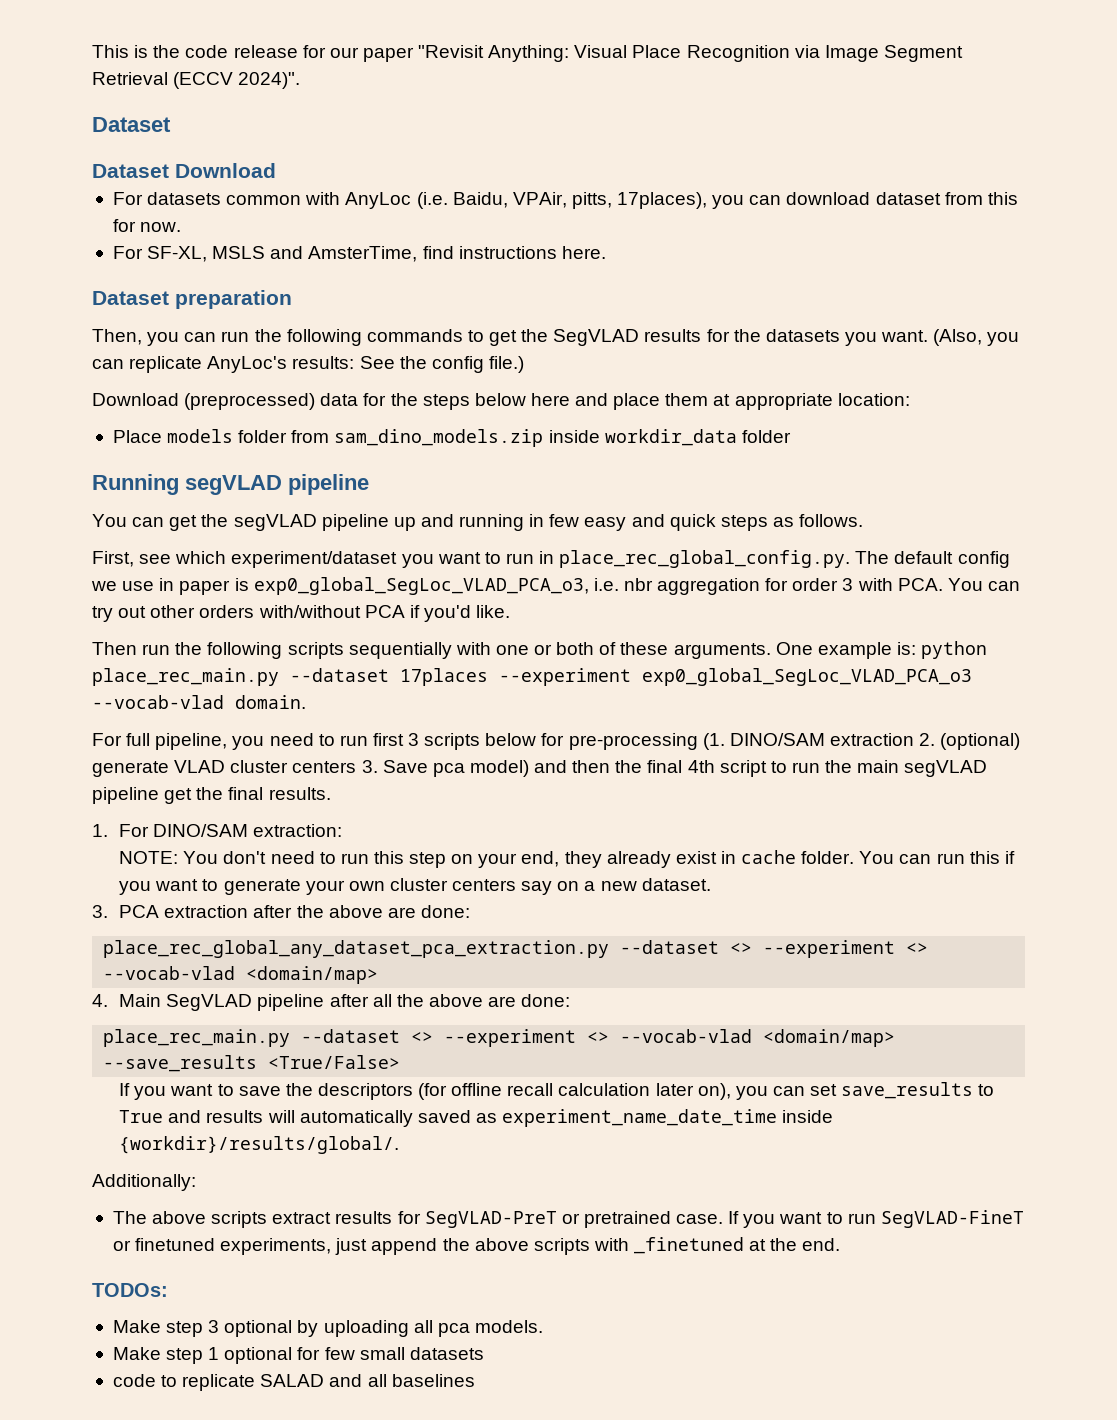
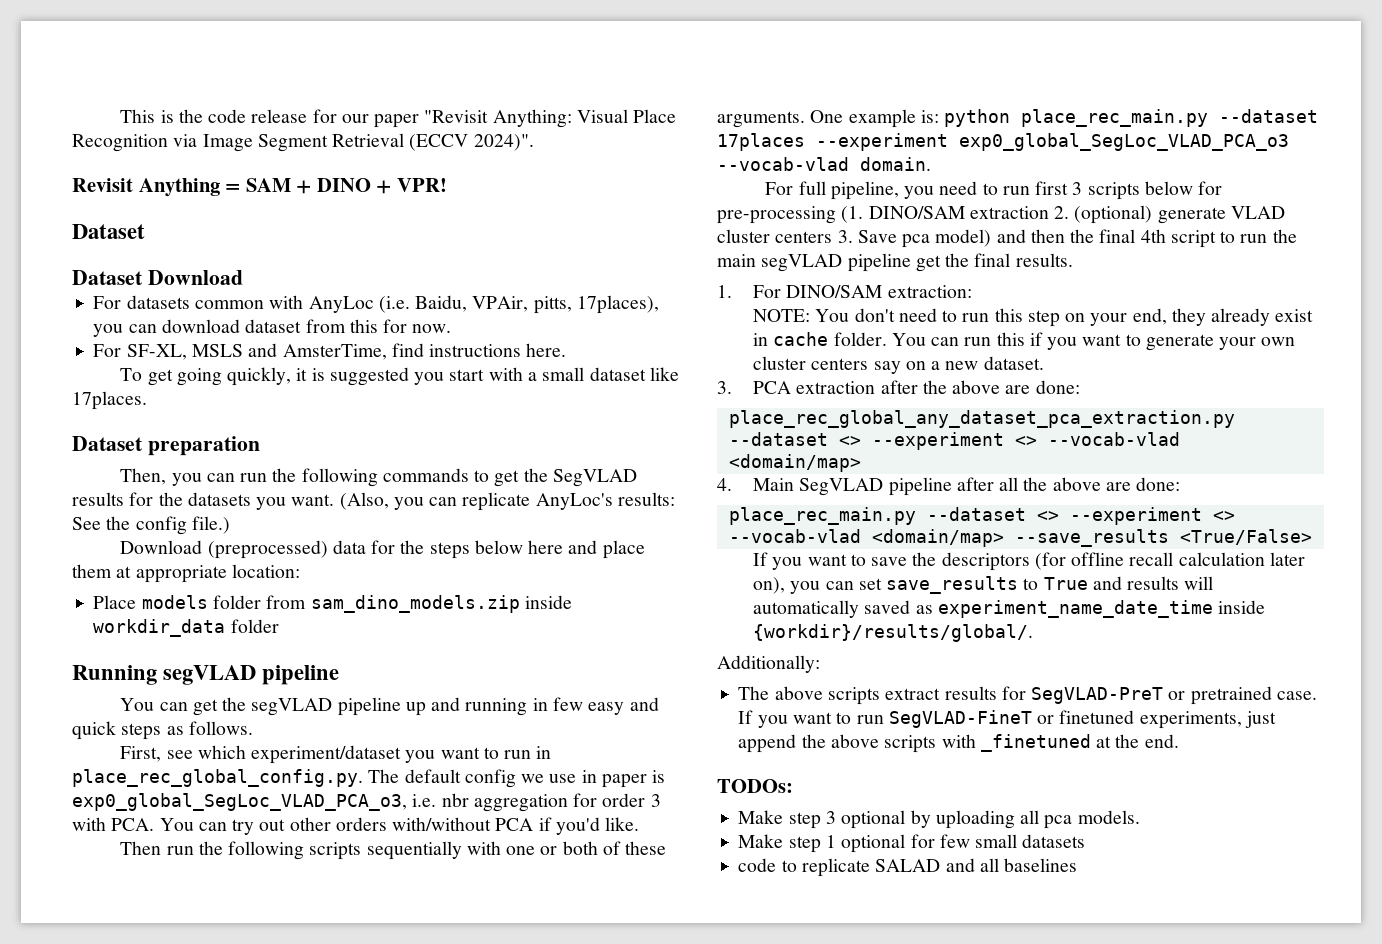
(301, 80) none -> [72,178,447,197] // Revisit Anything = SAM + DINO + VPR!
(606, 252) none -> [120,367,679,386] [72,391,147,410] // To get going quickly, it is suggested you start with a small dataset like 17places.

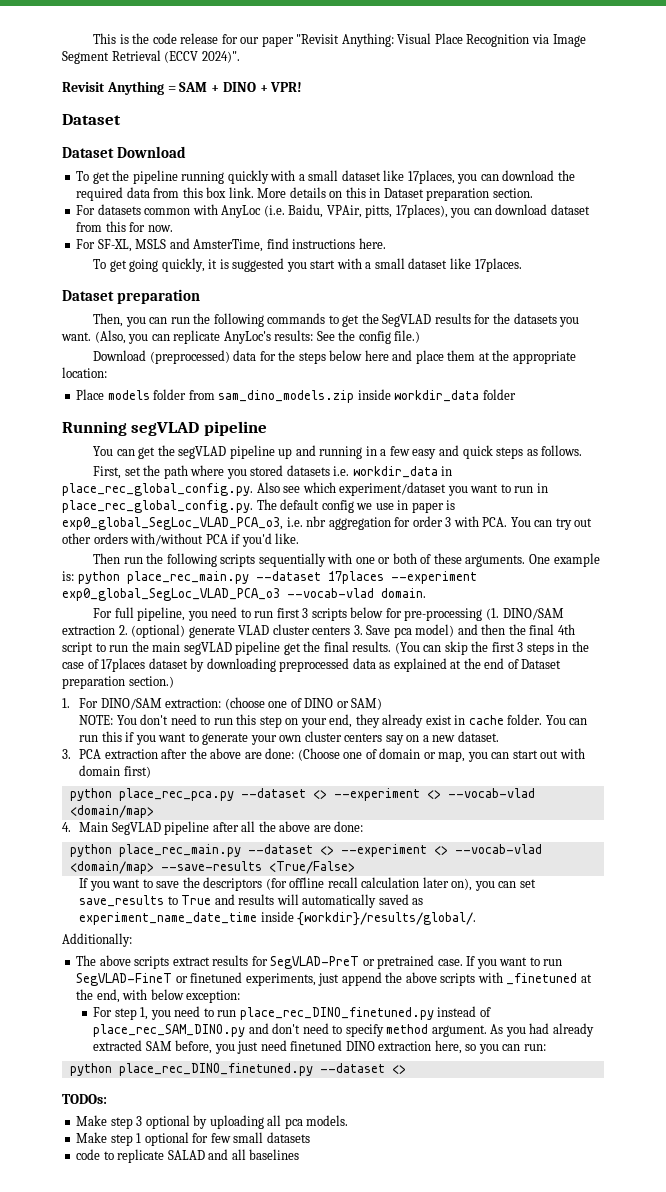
(243, 277) none -> [76,170,575,184] [76,187,533,201] // To get the pipeline running quickly with a small dataset like 17places, you can download the required data from this box link. More details on this in Dataset preparation section.
(132, 572) none -> [492,350,510,361] the
(548, 704) none -> [380,449,387,456] a
(162, 754) none -> [124,465,453,479] [62,482,280,496] set the path where you stored datasets i.e. workdir_data in place_rec_global_config.py. Also
[717,285,972,298] // 1. For DINO/SAM extraction: -> [394,641,589,655] [62,658,562,672] [62,676,174,689] [62,697,383,710] (You can skip the first 3 steps in the case of 17places dataset by downloading preprocessed data as explained at the end of Dataset preparation section.) // 1. For DINO/SAM extraction: (choose one of DINO or SAM)
[728,410,1235,428] // place_rec_global_any_dataset_pca_extraction.py -> [297,748,585,762] [79,765,151,778] [69,788,234,801] (Choose one of domain or map, you can start out with domain first) // python place_rec_pca.py
(1181, 484) none -> [69,844,112,857] python
[1014,529,1169,547] --save_results -> [160,861,262,871] --save-results
[1144,734,1179,748] end. -> [96,989,241,1003] [93,1006,491,1020] [93,1023,594,1037] [93,1040,546,1054] [69,1063,406,1076] end, with below exception: // For step 1, you need to run place_rec_DINO_finetuned.py instead of place_rec_SAM_DINO.py and don't need to specify method argument. As you had already extracted SAM before, you just need finetuned DINO extraction here, so you can run: // python place_rec_DINO_finetuned.py --dataset <>

